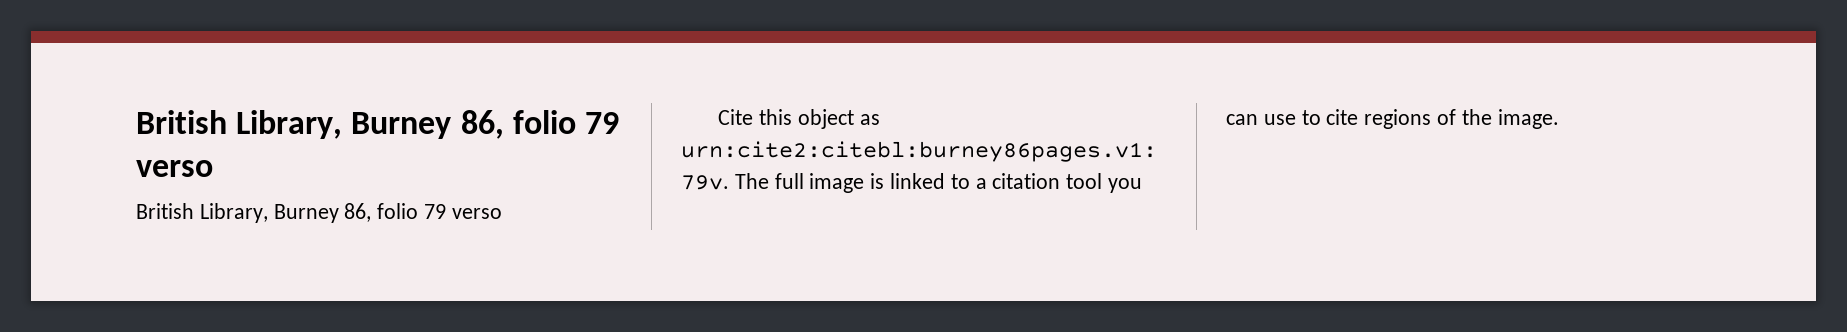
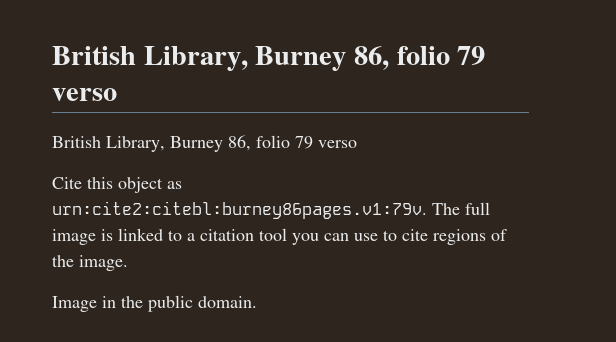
(1559, 119) none -> [52,295,257,312] // Image in the public domain.

